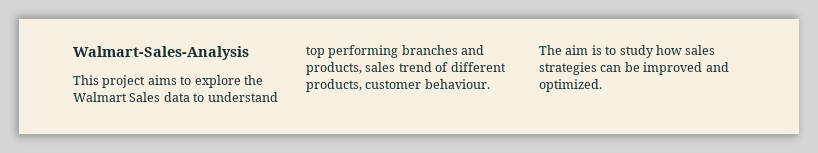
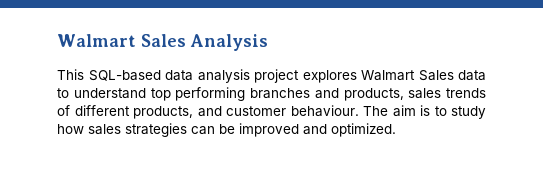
[73,46,249,60] [73,75,263,88] Walmart-Sales-Analysis // This project aims to explore the -> [57,34,268,51] [57,69,357,83] Walmart Sales Analysis // This SQL-based data analysis project explores
[398,62,432,72] trend -> [446,88,486,98] trends
(362, 85) none -> [197,106,222,117] and

